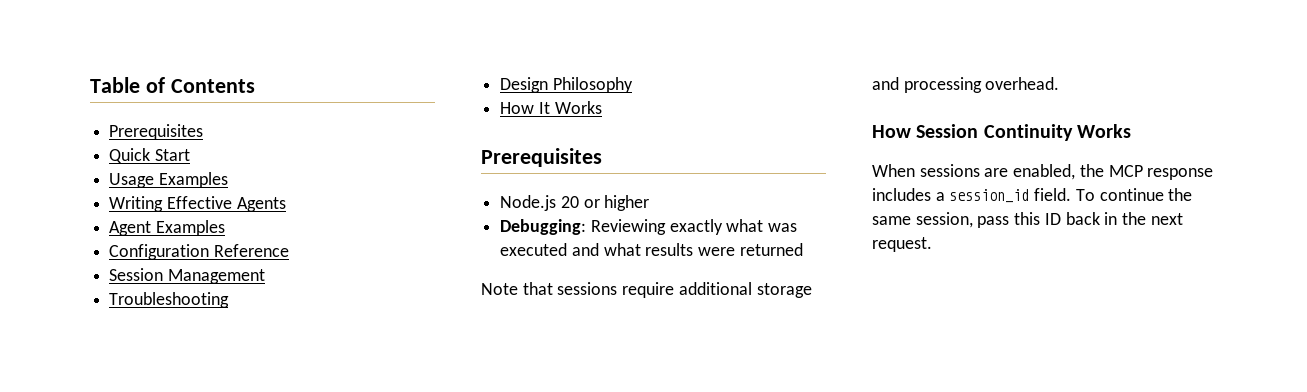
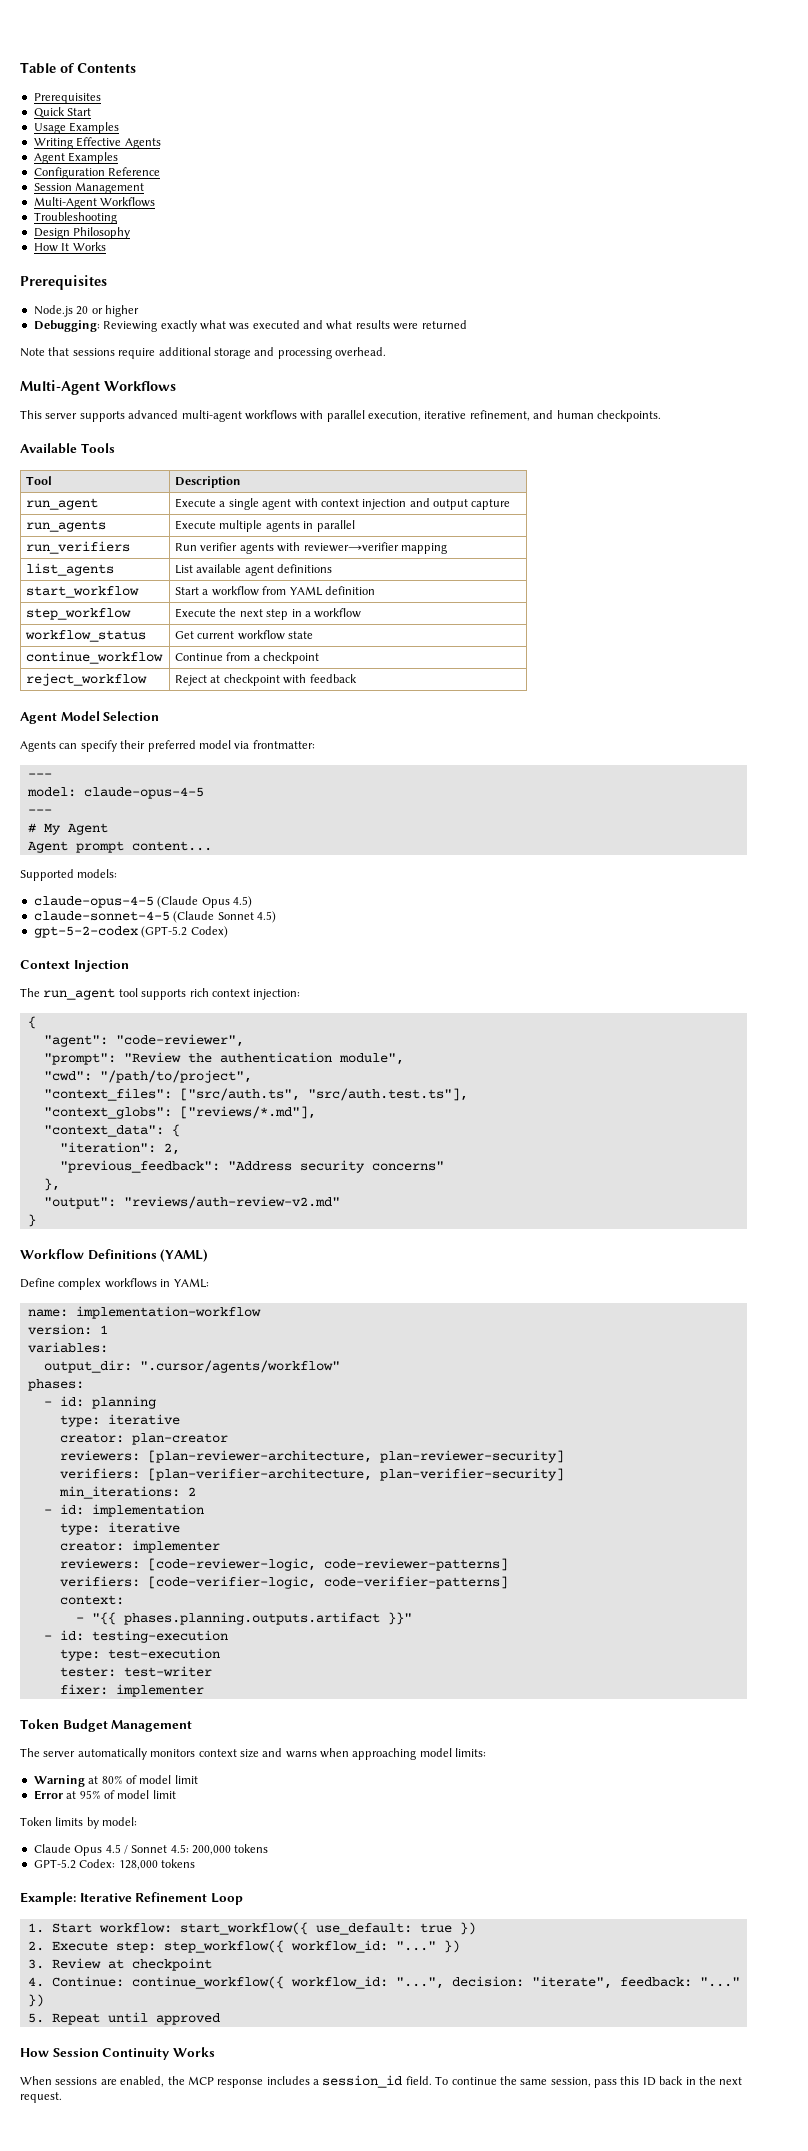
(265, 276) none -> [33,197,156,209] // Multi-Agent Workflows
(1060, 83) none -> [20,380,176,395] [20,410,661,422] [20,443,115,454] [26,476,53,485] [175,476,242,488] [26,498,99,510] [175,498,511,510] [26,520,107,532] [175,520,355,532] [26,541,131,554] [175,542,447,554] [26,563,115,576] [175,564,333,576] [26,586,140,598] [175,586,375,596] [26,608,132,620] [175,608,362,620] [25,630,147,642] [175,630,314,640] [26,651,164,664] [175,652,320,664] [26,673,148,686] [175,674,357,686] [20,711,160,724] [20,740,315,752] [27,773,52,778] [26,787,204,799] [27,809,52,814] [27,823,108,835] [27,841,212,853] [20,869,118,881] [33,896,252,908] [33,911,276,923] [33,926,228,938] [20,960,129,972] [20,988,301,1000] [27,1016,36,1029] [43,1034,244,1047] [43,1052,404,1065] [43,1070,252,1083] [43,1088,468,1101] [43,1106,316,1119] [43,1124,180,1137] [59,1142,180,1155] [59,1160,444,1173] [43,1178,60,1191] [43,1196,340,1209] [27,1214,36,1227] [20,1249,209,1262] [20,1278,209,1290] [27,1306,261,1319] [27,1324,108,1335] [27,1342,108,1353] [43,1360,340,1373] [27,1379,84,1391] [43,1396,156,1409] [59,1414,180,1427] [59,1433,228,1445] [59,1450,564,1463] [59,1468,564,1481] [58,1486,196,1499] [43,1504,204,1517] [59,1522,180,1535] [59,1540,220,1553] [59,1558,508,1571] [59,1576,508,1589] [59,1595,124,1605] [75,1612,412,1625] [43,1630,228,1643] [59,1648,220,1661] [59,1666,212,1677] [59,1684,204,1697] [20,1719,193,1732] [20,1748,487,1760] [33,1775,198,1787] [33,1790,176,1800] [20,1817,138,1829] [33,1844,269,1856] [33,1859,195,1870] [20,1892,243,1905] [27,1922,476,1935] [27,1940,460,1953] [27,1958,212,1971] [27,1976,740,1989] [27,1994,44,2007] [27,2012,220,2025] // Multi-Agent Workflows // This server supports advanced multi-agent workflows with parallel execution, iterative refinement, and human checkpoints. // Available Tools // Tool | Description // run_agent | Execute a single agent with context injection and output capture // run_agents | Execute multiple agents in parallel // run_verifiers | Run verifier agents with reviewer→verifier mapping // list_agents | List available agent definitions // start_workflow | Start a workflow from YAML definition // step_workflow | Execute the next step in a workflow // workflow_status | Get current workflow state // continue_workflow | Continue from a checkpoint // reject_workflow | Reject at checkpoint with feedback // Agent Model Selection // Agents can specify their preferred model via frontmatter: // --- // model: claude-opus-4-5 // --- // # My Agent // Agent prompt content... // Supported models: // claude-opus-4-5 (Claude Opus 4.5) // claude-sonnet-4-5 (Claude Sonnet 4.5) // gpt-5-2-codex (GPT-5.2 Codex) // Context Injection // The run_agent tool supports rich context injection: // { // "agent": "code-reviewer", // "prompt": "Review the authentication module", // "cwd": "/path/to/project", // "context_files": ["src/auth.ts", "src/auth.test.ts"], // "context_globs": ["reviews/*.md"], // "context_data": { // "iteration": 2, // "previous_feedback": "Address security concerns" // }, // "output": "reviews/auth-review-v2.md" // } // Workflow Definitions (YAML) // Define complex workflows in YAML: // name: implementation-workflow // version: 1 // variables: // output_dir: ".cursor/agents/workflow" // phases: // - id: planning // type: iterative // creator: plan-creator // reviewers: [plan-reviewer-architecture, plan-reviewer-security] // verifiers: [plan-verifier-architecture, plan-verifier-security] // min_iterations: 2 // - id: implementation // type: iterative // creator: implementer // reviewers: [code-reviewer-logic, code-reviewer-patterns] // verifiers: [code-verifier-logic, code-verifier-patterns] // context: // - "{{ phases.planning.outputs.artifact }}" // - id: testing-execution // type: test-execution // tester: test-writer // fixer: implementer // Token Budget Management // The server automatically monitors context size and warns when approaching model limits: // Warning at 80% of model limit // Error at 95% of model limit // Token limits by model: // Claude Opus 4.5 / Sonnet 4.5: 200,000 tokens // GPT-5.2 Codex: 128,000 tokens // Example: Iterative Refinement Loop // 1. Start workflow: start_workflow({ use_default: true }) // 2. Execute step: step_workflow({ workflow_id: "..." }) // 3. Review at checkpoint // 4. Continue: continue_workflow({ workflow_id: "...", decision: "iterate", feedback: "..." }) // 5. Repeat until approved

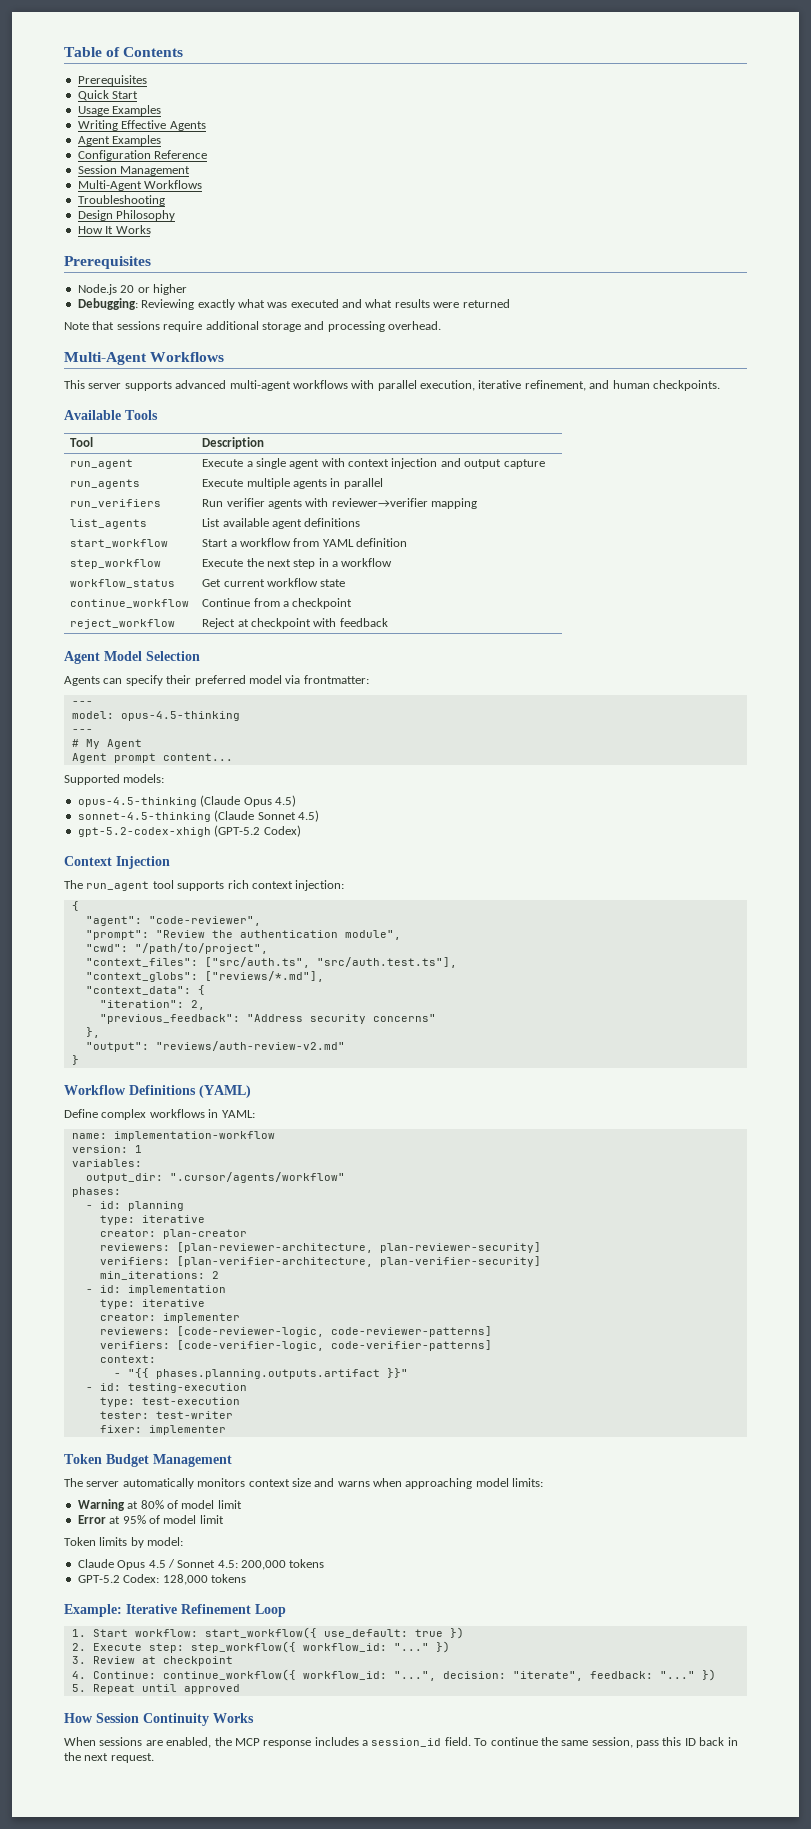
[83,787,204,799] claude-opus-4-5 -> [120,711,240,721] opus-4.5-thinking
[33,896,154,908] claude-opus-4-5 -> [77,797,197,807] opus-4.5-thinking
[33,911,170,921] claude-sonnet-4-5 -> [77,812,211,822] sonnet-4.5-thinking
[33,926,138,938] gpt-5-2-codex -> [77,827,211,837] gpt-5.2-codex-xhigh

